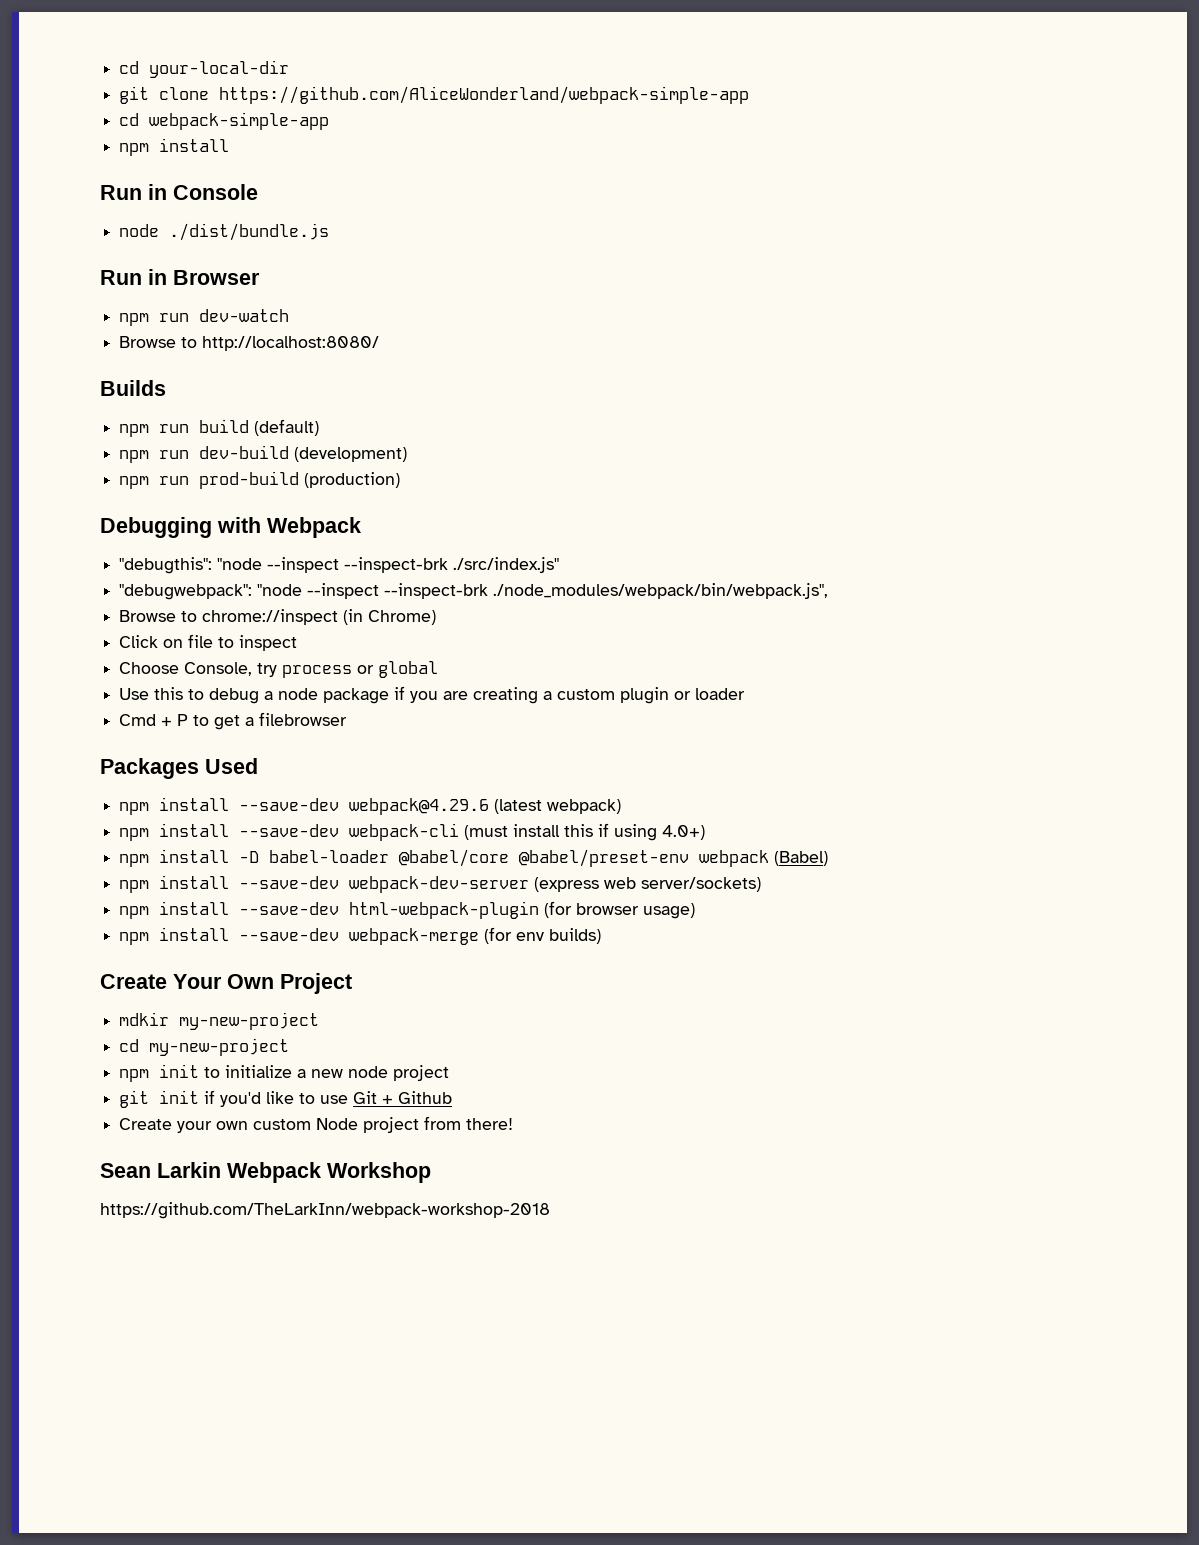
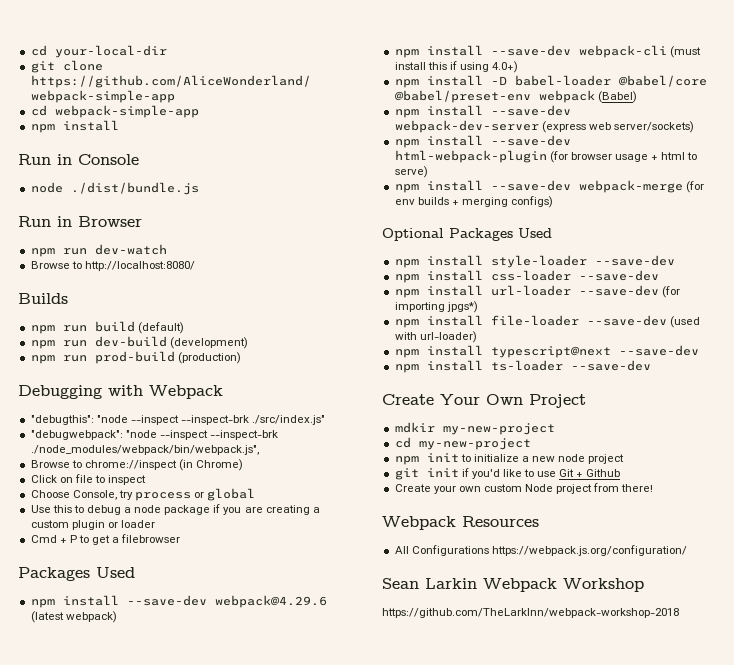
[643,903,696,919] usage) -> [614,152,698,162] [394,166,428,178] usage + html to serve)
[549,928,602,944] builds) -> [417,196,554,208] [382,228,552,241] [394,255,675,268] [394,270,659,283] [394,285,680,298] [394,301,478,313] [394,315,700,328] [394,331,477,343] [394,345,699,358] [394,360,651,373] builds + merging configs) // Optional Packages Used // npm install style-loader --save-dev // npm install css-loader --save-dev // npm install url-loader --save-dev (for importing jpgs*) // npm install file-loader --save-dev (used with url-loader) // npm install typescript@next --save-dev // npm install ts-loader --save-dev
(514, 1124) none -> [382,516,539,530] [394,545,687,556] // Webpack Resources // All Configurations https://webpack.js.org/configuration/

